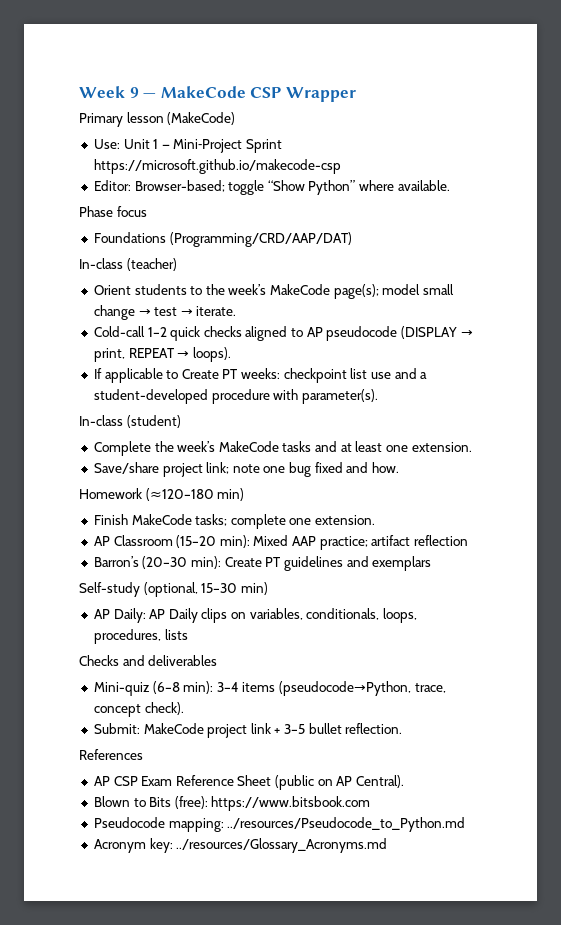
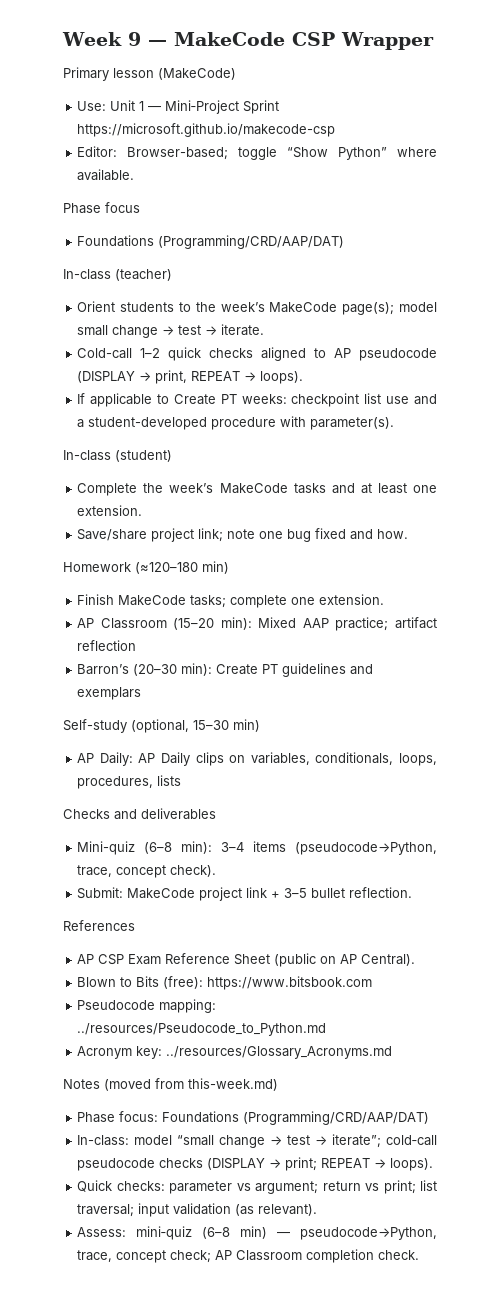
(388, 845) none -> [63,1078,278,1091] [77,1111,430,1125] [77,1134,437,1148] [77,1157,434,1171] [77,1180,437,1194] [77,1203,318,1217] [77,1226,437,1240] [77,1249,420,1263] // Notes (moved from this-week.md) // Phase focus: Foundations (Programming/CRD/AAP/DAT) // In-class: model “small change → test → iterate”; cold‑call pseudocode checks (DISPLAY → print; REPEAT → loops). // Quick checks: parameter vs argument; return vs print; list traversal; input validation (as relevant). // Assess: mini‑quiz (6–8 min) — pseudocode→Python, trace, concept check; AP Classroom completion check.

